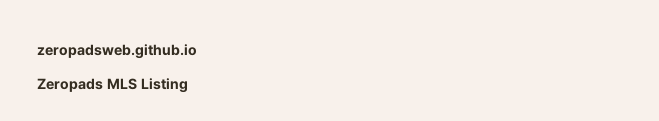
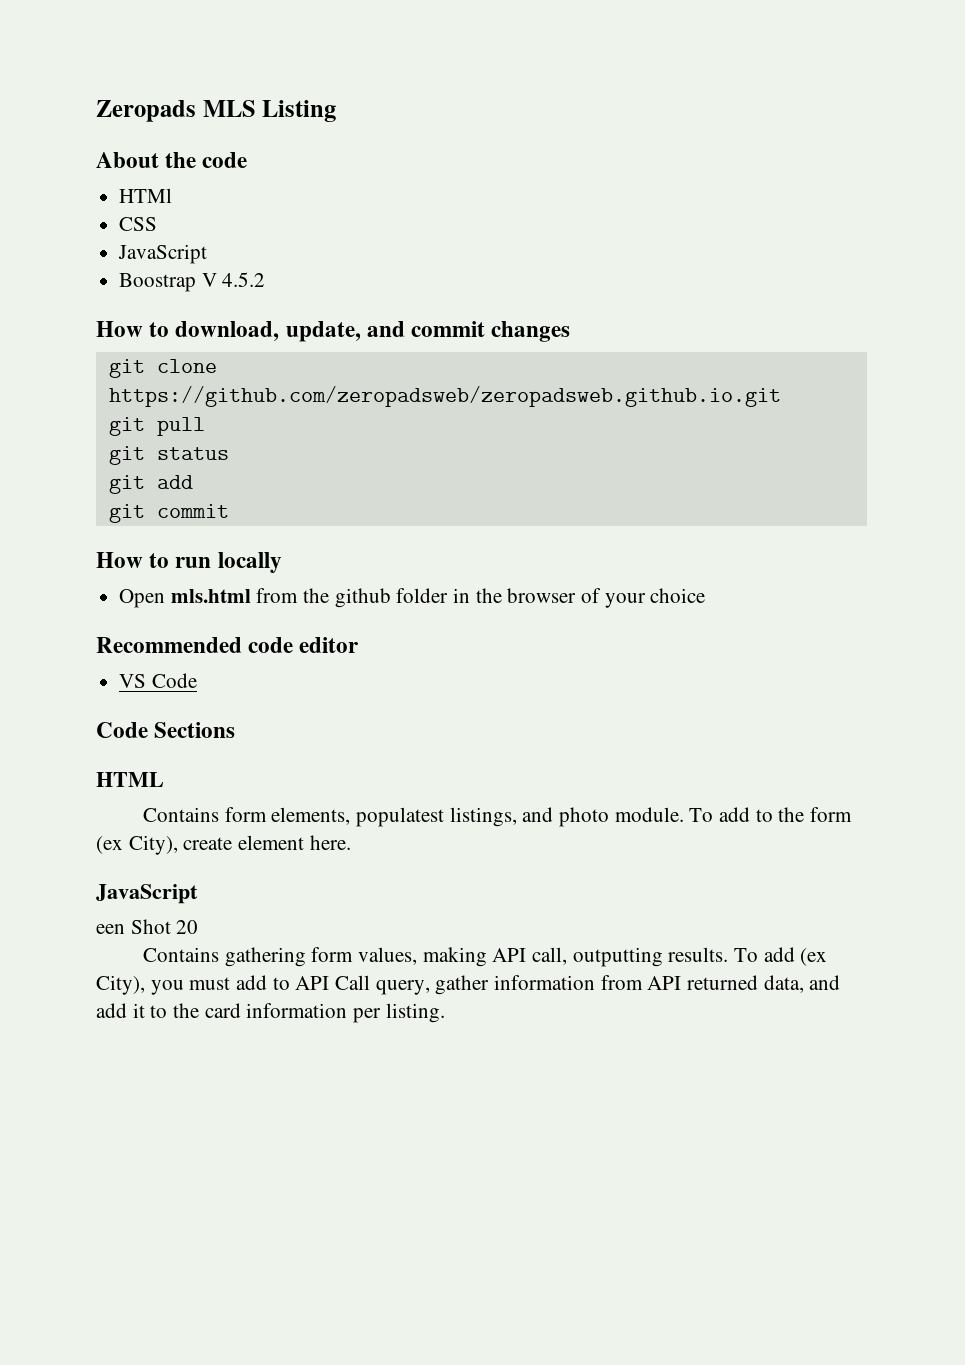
[37,44,197,59] zeropadsweb.github.io // -> (96, 111) none
(188, 85) none -> [96,152,248,168] [119,188,173,203] [119,217,158,231] [118,244,208,264] [119,272,266,292] [96,321,571,342] [108,359,217,378] [108,386,781,407] [108,417,205,436] [108,446,229,465] [108,475,193,494] [108,504,229,523] [96,552,282,573] [119,588,706,608] [96,637,359,653] [119,673,197,688] [96,722,236,738] [96,772,164,787] [142,807,853,827] [96,835,351,855] [96,884,198,904] [96,919,199,934] [142,947,828,967] [96,975,841,995] [96,1003,445,1023] // About the code // HTMl // CSS // JavaScript // Boostrap V 4.5.2 // How to download, update, and commit changes // git clone https://github.com/zeropadsweb/zeropadsweb.github.io.git // git pull // git status // git add // git commit // How to run locally // Open mls.html from the github folder in the browser of your choice // Recommended code editor // VS Code // Code Sections // HTML // Contains form elements, populatest listings, and photo module. To add to the form (ex City), create element here. // JavaScript // een Shot 20 // Contains gathering form values, making API call, outputting results. To add (ex City), you must add to API Call query, gather information from API returned data, and add it to the card information per listing.

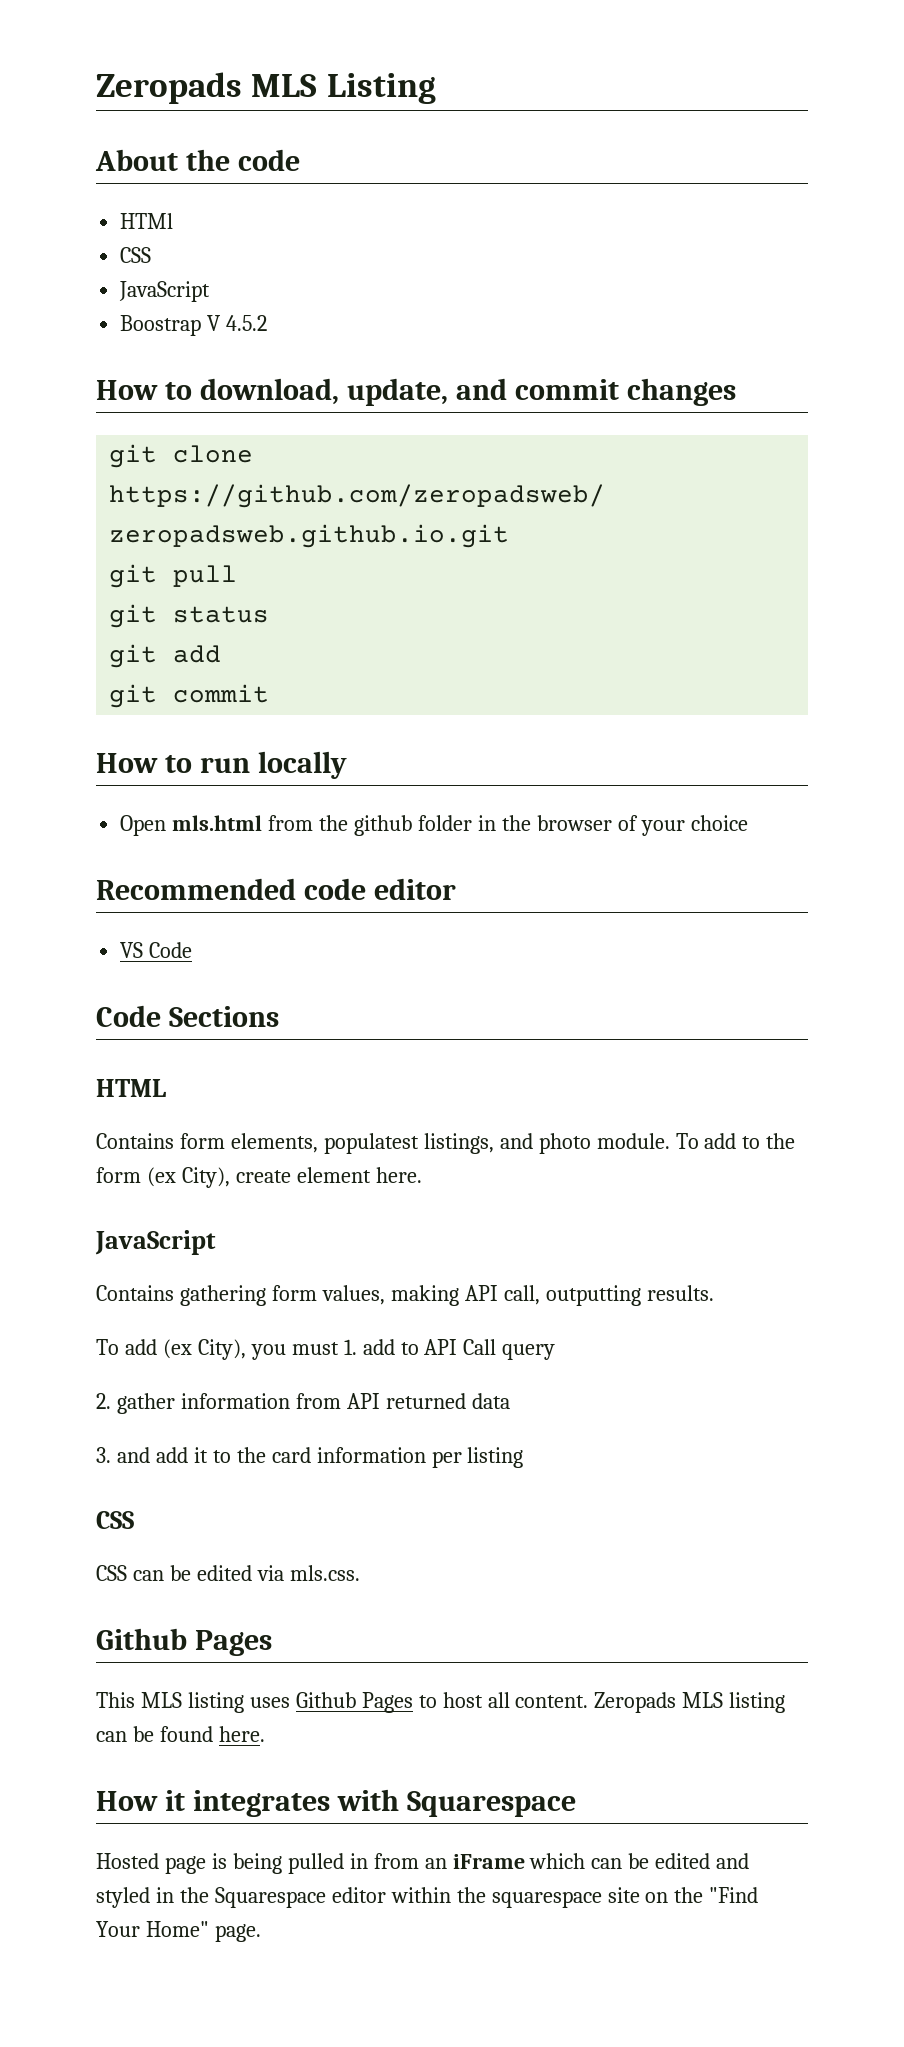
[96,919,199,934] // een Shot 20 -> (216, 1242) none
(729, 954) none -> (714, 1293) //
(231, 983) none -> [343,1339,357,1355] 1.
[375,980,430,995] query, -> [502,1344,556,1360] [96,1393,111,1409] query // 2.
[763,975,804,993] data, -> [471,1393,510,1409] [96,1447,111,1463] data // 3.
[385,1003,445,1023] listing. -> [467,1447,524,1468] [96,1511,134,1529] [96,1565,360,1581] [96,1628,272,1656] [96,1692,786,1713] [96,1726,265,1742] [96,1789,576,1817] [96,1853,750,1874] [96,1887,759,1908] [96,1921,261,1942] listing // CSS // CSS can be edited via mls.css. // Github Pages // This MLS listing uses Github Pages to host all content. Zeropads MLS listing can be found here. // How it integrates with Squarespace // Hosted page is being pulled in from an iFrame which can be edited and styled in the Squarespace editor within the squarespace site on the "Find Your Home" page.

